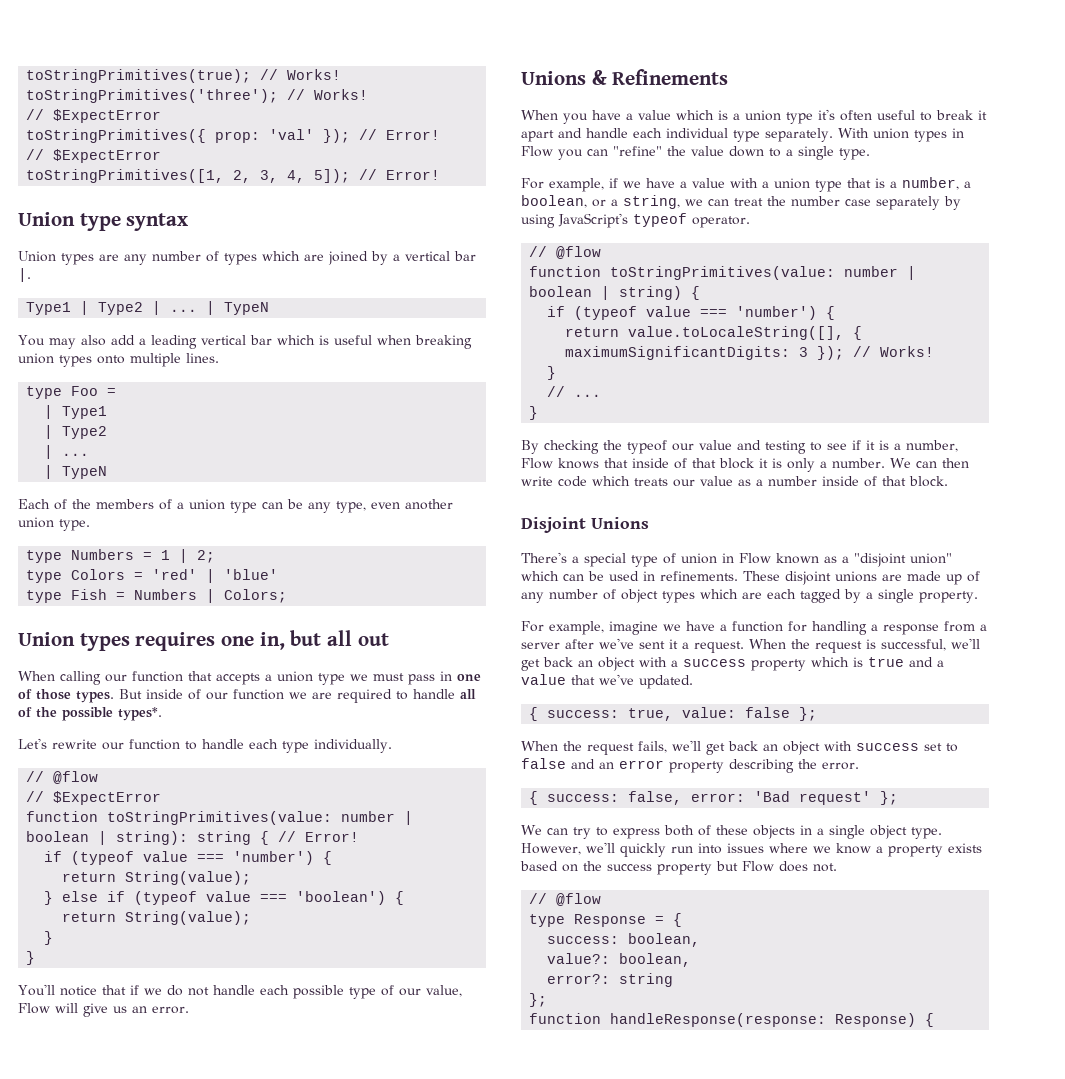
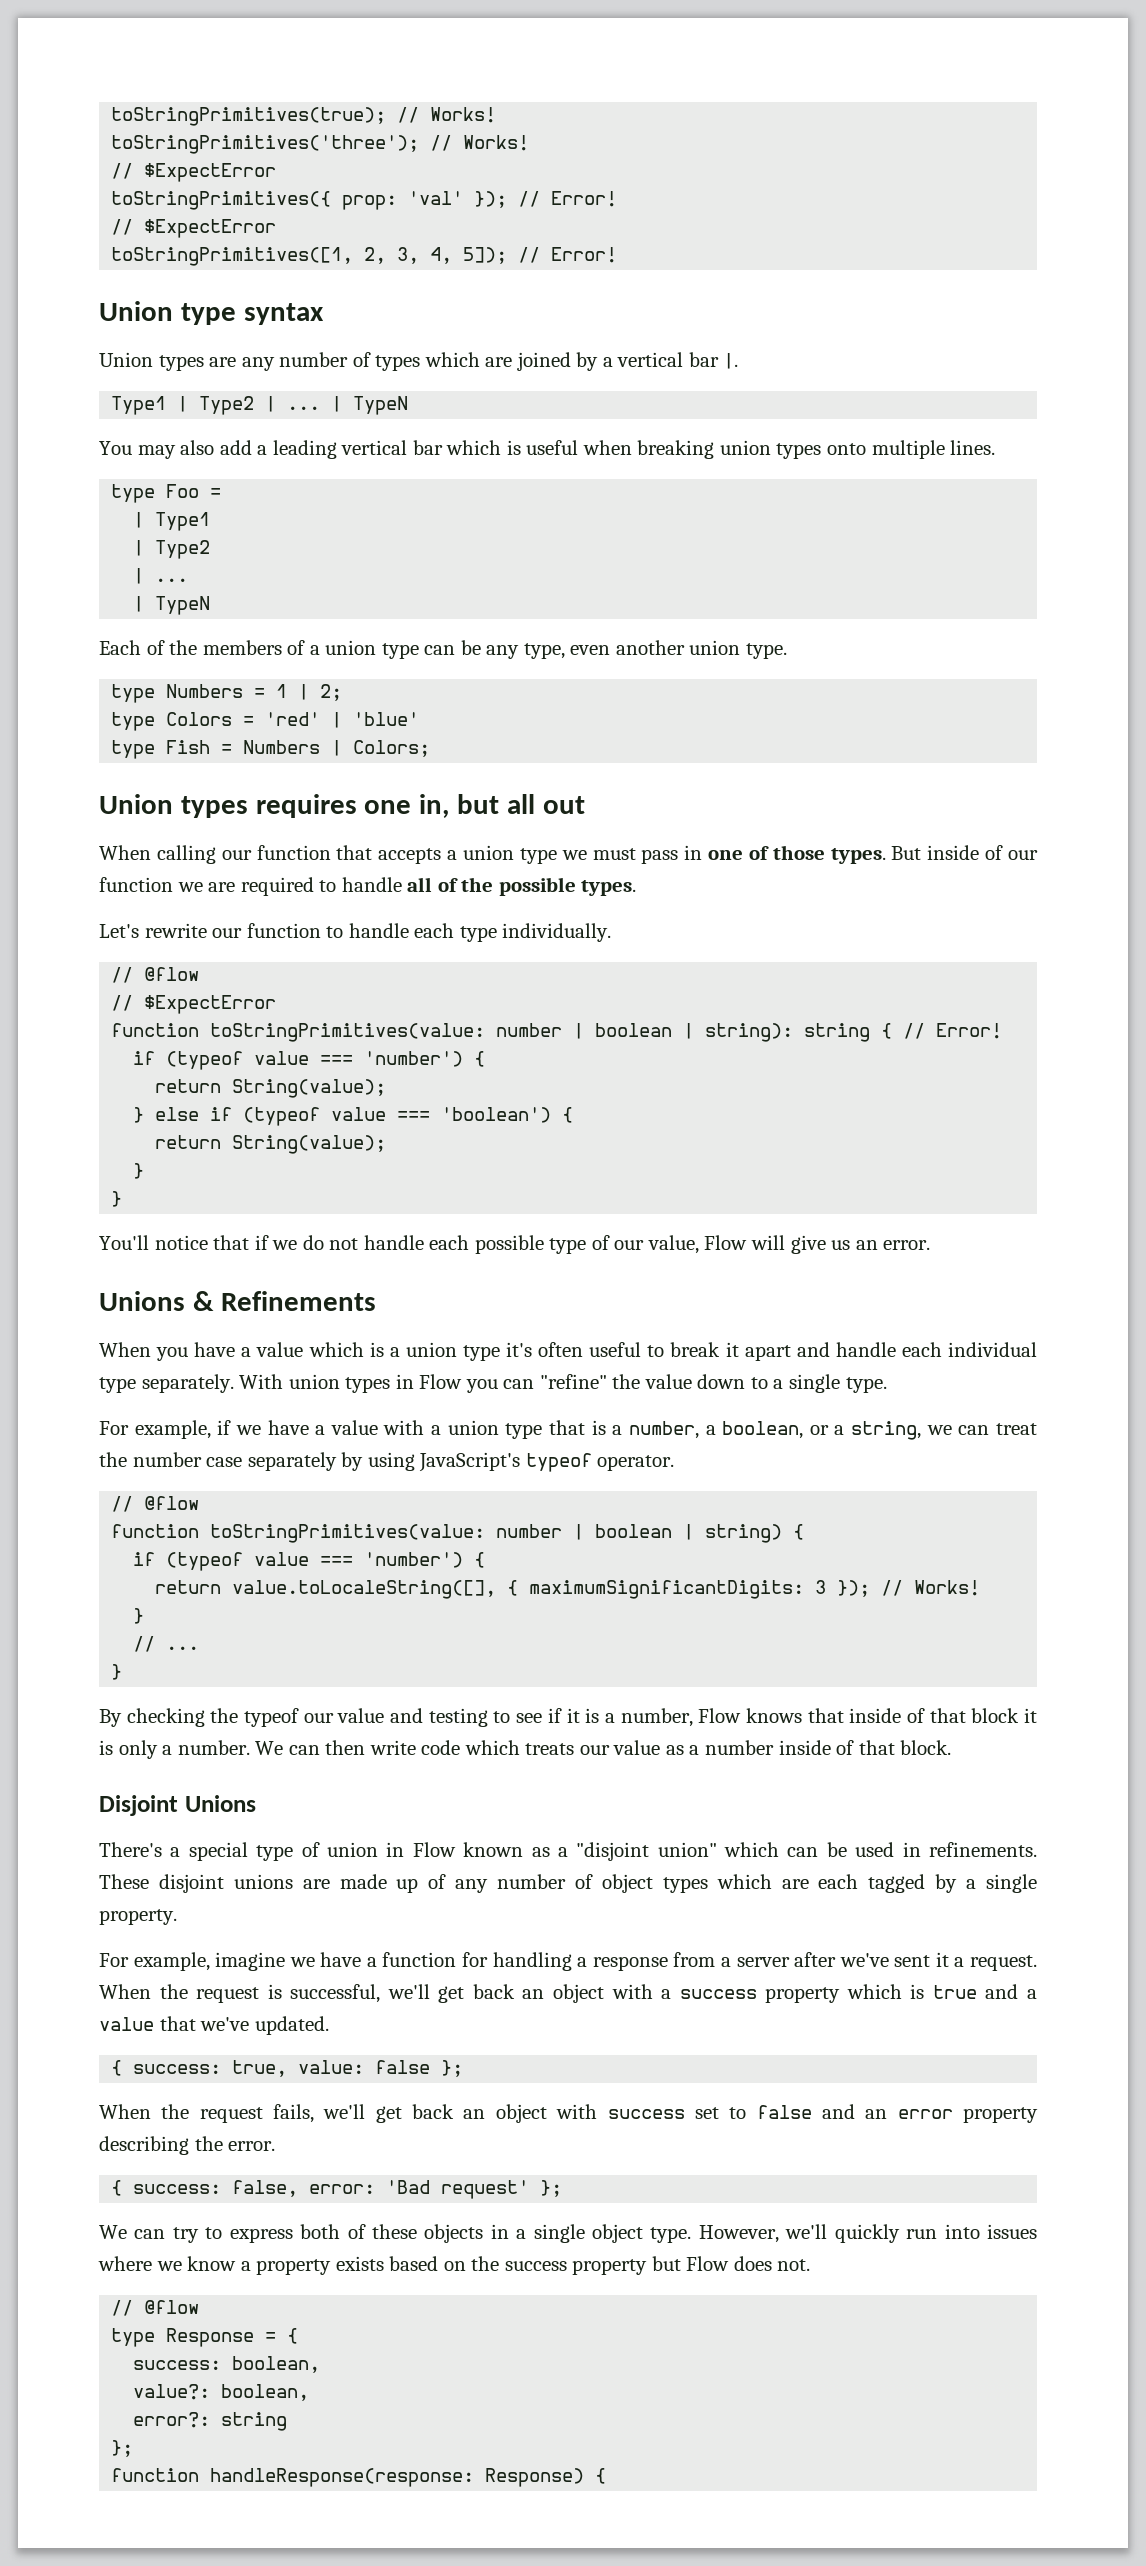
[118,707,162,721] types*. -> [581,880,637,896] types.

